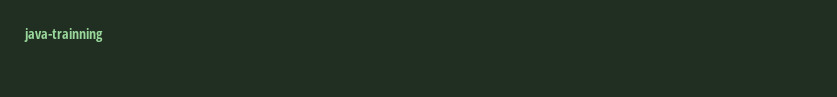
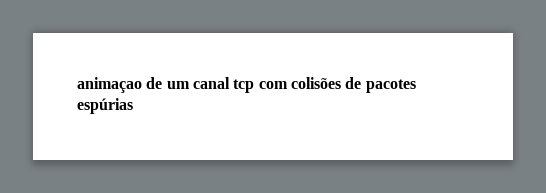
[24,28,103,42] java-trainning -> [77,77,416,93] [77,98,133,114] animaçao de um canal tcp com colisões de pacotes espúrias

